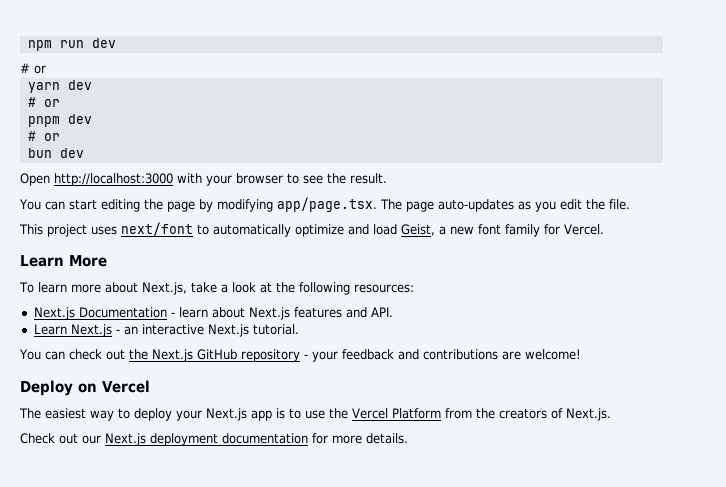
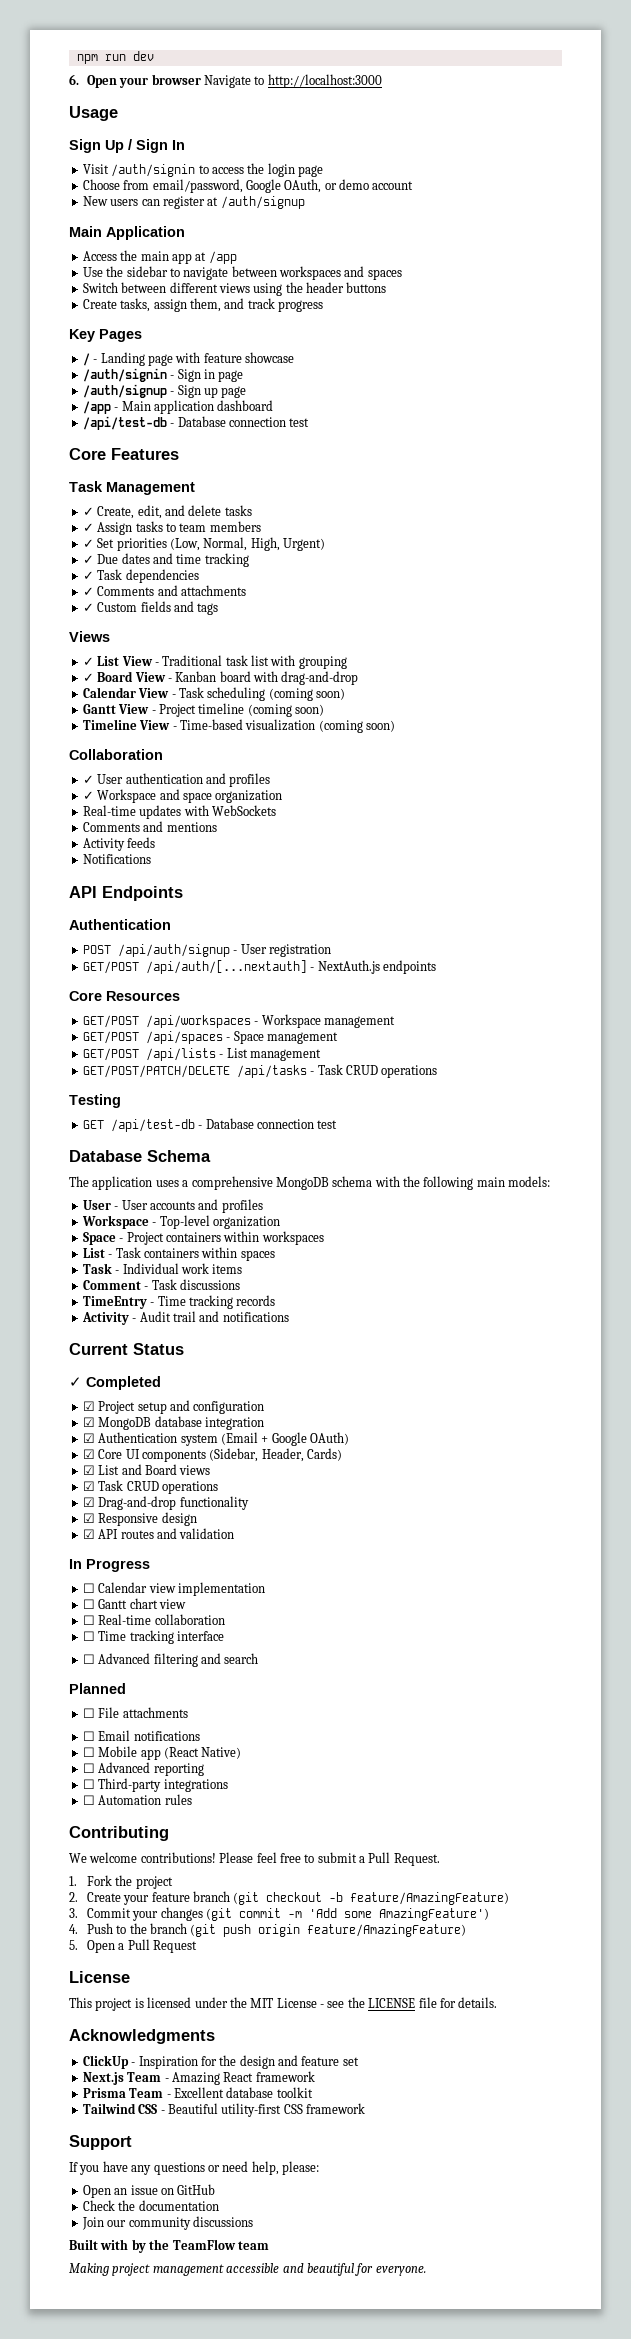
[20,63,46,74] [27,80,92,93] [27,97,60,107] [27,114,92,127] [27,131,60,141] [27,148,84,158] [20,173,387,186] [19,197,630,212] [19,222,604,237] [20,255,107,267] [19,282,414,295] [33,307,393,320] [33,324,299,337] [19,349,581,362] [20,380,150,396] [19,408,611,421] [20,433,408,446] # or // yarn dev // # or // pnpm dev // # or // bun dev // Open http://localhost:3000 with your browser to see the result. // You can start editing the page by modifying app/page.tsx. The page auto-updates as you edit the file. // This project uses next/font to automatically optimize and load Geist, a new font family for Vercel. // Learn More // To learn more about Next.js, take a look at the following resources: // Next.js Documentation - learn about Next.js features and API. // Learn Next.js - an interactive Next.js tutorial. // You can check out the Next.js GitHub repository - your feedback and contributions are welcome! // Deploy on Vercel // The easiest way to deploy your Next.js app is to use the Vercel Platform from the creators of Next.js. // Check out our Next.js deployment documentation for more details. -> [69,74,382,88] [69,106,118,121] [69,139,185,153] [82,163,323,177] [82,179,414,193] [82,196,305,209] [69,226,185,240] [82,250,237,264] [82,266,402,280] [82,282,387,296] [82,298,323,312] [69,329,142,342] [82,352,294,366] [82,368,244,382] [82,384,247,398] [82,400,274,414] [82,416,310,430] [69,448,179,460] [69,481,195,495] [82,505,252,519] [82,521,261,535] [82,537,325,551] [82,553,249,567] [82,569,199,583] [82,585,246,596] [82,601,219,615] [69,631,110,642] [82,655,347,669] [82,671,359,685] [82,687,345,701] [82,703,324,717] [82,719,395,733] [69,749,163,760] [82,773,271,787] [82,789,283,803] [82,805,276,819] [82,821,217,832] [82,837,156,851] [82,854,151,864] [69,886,183,901] [69,919,171,930] [82,944,331,957] [82,960,436,974] [69,991,180,1001] [82,1014,395,1028] [82,1031,338,1044] [82,1048,321,1061] [82,1064,438,1078] [69,1094,121,1108] [82,1118,338,1132] [69,1150,211,1162] [69,1176,551,1190] [82,1199,263,1213] [81,1215,280,1229] [82,1231,324,1245] [82,1247,275,1261] [82,1263,243,1274] [82,1279,240,1290] [82,1295,276,1309] [81,1311,289,1325] [69,1343,184,1355] [69,1376,161,1390] [82,1400,265,1414] [82,1416,264,1430] [82,1432,349,1446] [82,1448,342,1462] [82,1464,211,1475] [82,1480,218,1494] [82,1496,249,1510] [82,1512,197,1526] [82,1528,235,1539] [69,1559,150,1572] [82,1582,265,1596] [82,1598,186,1609] [82,1614,225,1625] [82,1630,224,1644] [82,1653,259,1667] [69,1683,126,1694] [82,1707,188,1718] [82,1730,200,1741] [82,1746,242,1760] [82,1762,204,1776] [82,1778,228,1792] [82,1794,192,1805] [69,1826,169,1841] [69,1852,440,1866] [69,1875,173,1889] [69,1891,510,1905] [69,1907,490,1921] [69,1923,467,1937] [69,1939,198,1953] [69,1971,130,1983] [69,1997,498,2011] [69,2029,215,2044] [82,2055,359,2069] [82,2071,315,2085] [82,2087,313,2098] [82,2103,365,2117] [69,2135,132,2150] [69,2161,319,2175] [82,2184,216,2198] [82,2200,219,2211] [81,2216,253,2230] [69,2239,269,2253] [69,2263,426,2276] 6. Open your browser Navigate to http://localhost:3000 // Usage // Sign Up / Sign In // Visit /auth/signin to access the login page // Choose from email/password, Google OAuth, or demo account // New users can register at /auth/signup // Main Application // Access the main app at /app // Use the sidebar to navigate between workspaces and spaces // Switch between different views using the header buttons // Create tasks, assign them, and track progress // Key Pages // / - Landing page with feature showcase // /auth/signin - Sign in page // /auth/signup - Sign up page // /app - Main application dashboard // /api/test-db - Database connection test // Core Features // Task Management // ✓ Create, edit, and delete tasks // ✓ Assign tasks to team members // ✓ Set priorities (Low, Normal, High, Urgent) // ✓ Due dates and time tracking // ✓ Task dependencies // ✓ Comments and attachments // ✓ Custom fields and tags // Views // ✓ List View - Traditional task list with grouping // ✓ Board View - Kanban board with drag-and-drop // Calendar View - Task scheduling (coming soon) // Gantt View - Project timeline (coming soon) // Timeline View - Time-based visualization (coming soon) // Collaboration // ✓ User authentication and profiles // ✓ Workspace and space organization // Real-time updates with WebSockets // Comments and mentions // Activity feeds // Notifications // API Endpoints // Authentication // POST /api/auth/signup - User registration // GET/POST /api/auth/[...nextauth] - NextAuth.js endpoints // Core Resources // GET/POST /api/workspaces - Workspace management // GET/POST /api/spaces - Space management // GET/POST /api/lists - List management // GET/POST/PATCH/DELETE /api/tasks - Task CRUD operations // Testing // GET /api/test-db - Database connection test // Database Schema // The application uses a comprehensive MongoDB schema with the following main models: // User - User accounts and profiles // Workspace - Top-level organization // Space - Project containers within workspaces // List - Task containers within spaces // Task - Individual work items // Comment - Task discussions // TimeEntry - Time tracking records // Activity - Audit trail and notifications // Current Status // ✓ Completed // ☑ Project setup and configuration // ☑ MongoDB database integration // ☑ Authentication system (Email + Google OAuth) // ☑ Core UI components (Sidebar, Header, Cards) // ☑ List and Board views // ☑ Task CRUD operations // ☑ Drag-and-drop functionality // ☑ Responsive design // ☑ API routes and validation // In Progress // ☐ Calendar view implementation // ☐ Gantt chart view // ☐ Real-time collaboration // ☐ Time tracking interface // ☐ Advanced filtering and search // Planned // ☐ File attachments // ☐ Email notifications // ☐ Mobile app (React Native) // ☐ Advanced reporting // ☐ Third-party integrations // ☐ Automation rules // Contributing // We welcome contributions! Please feel free to submit a Pull Request. // 1. Fork the project // 2. Create your feature branch (git checkout -b feature/AmazingFeature) // 3. Commit your changes (git commit -m 'Add some AmazingFeature') // 4. Push to the branch (git push origin feature/AmazingFeature) // 5. Open a Pull Request // License // This project is licensed under the MIT License - see the LICENSE file for details. // Acknowledgments // ClickUp - Inspiration for the design and feature set // Next.js Team - Amazing React framework // Prisma Team - Excellent database toolkit // Tailwind CSS - Beautiful utility-first CSS framework // Support // If you have any questions or need help, please: // Open an issue on GitHub // Check the documentation // Join our community discussions // Built with by the TeamFlow team // Making project management accessible and beautiful for everyone.

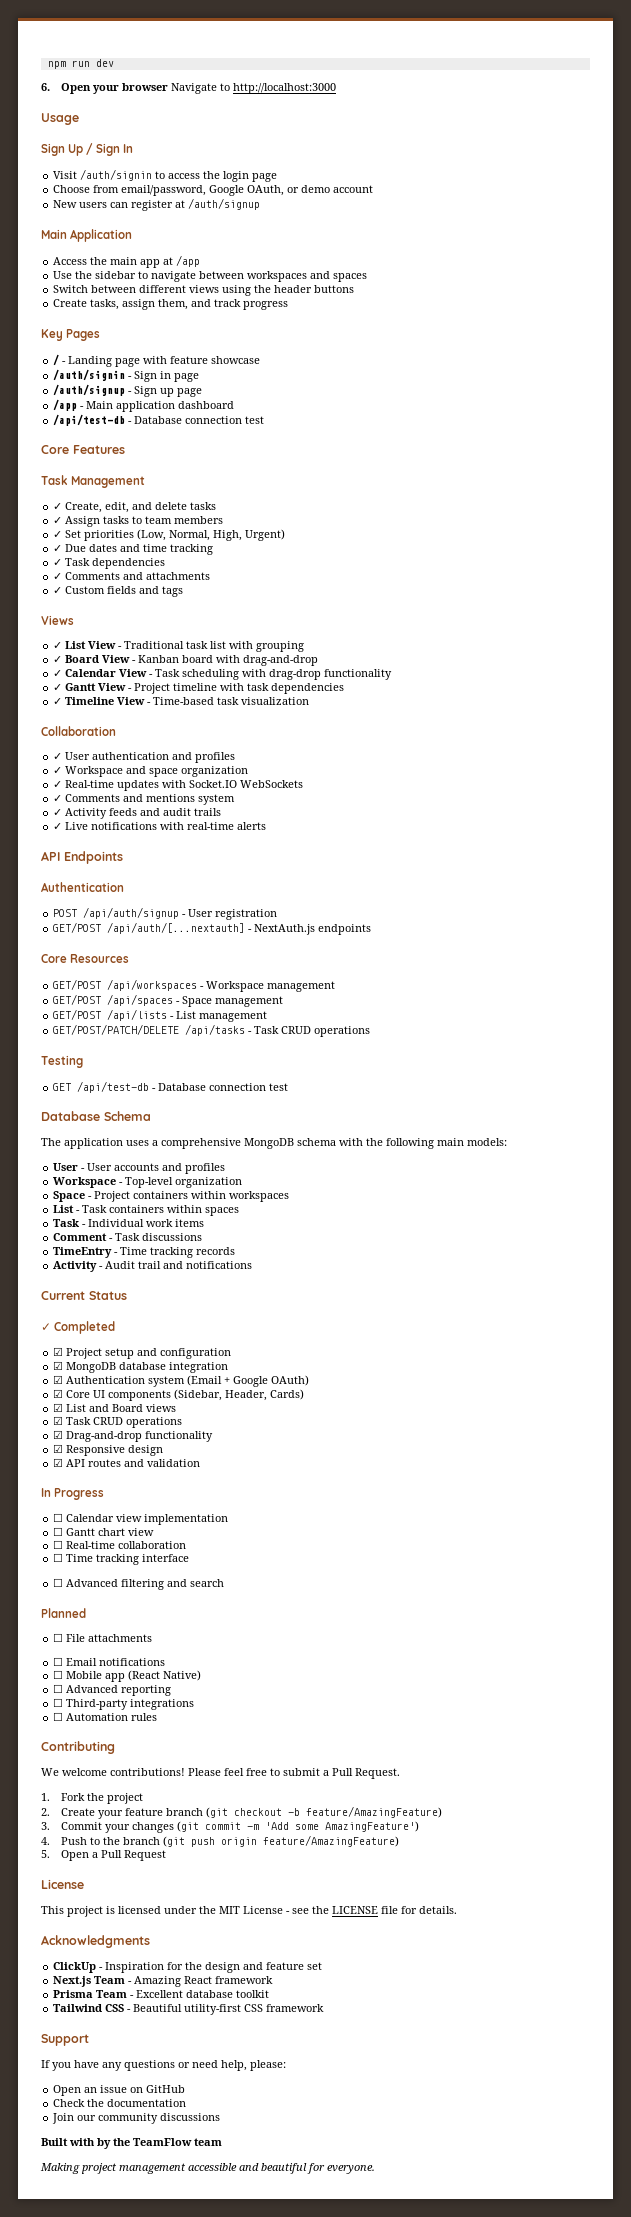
(359, 678) none -> [53,670,63,677] ✓
[268,688,345,701] (coming soon) // -> [242,669,393,680] [53,684,63,691] with drag-drop functionality // ✓
[247,704,324,717] (coming soon) // -> [220,683,345,694] [53,698,63,705] with task dependencies // ✓
(243, 724) none -> [217,697,240,705] task
[318,720,395,733] (coming soon) -> (310, 701) none
(283, 796) none -> [53,781,63,788] ✓
(209, 810) none -> [189,780,238,788] Socket.IO
(276, 810) none -> [53,795,63,802] ✓
(217, 827) // -> [198,794,236,805] [53,809,63,816] system // ✓
[82,854,151,864] // Notifications -> [140,808,222,816] [53,822,267,830] and audit trails // ✓ Live notifications with real-time alerts

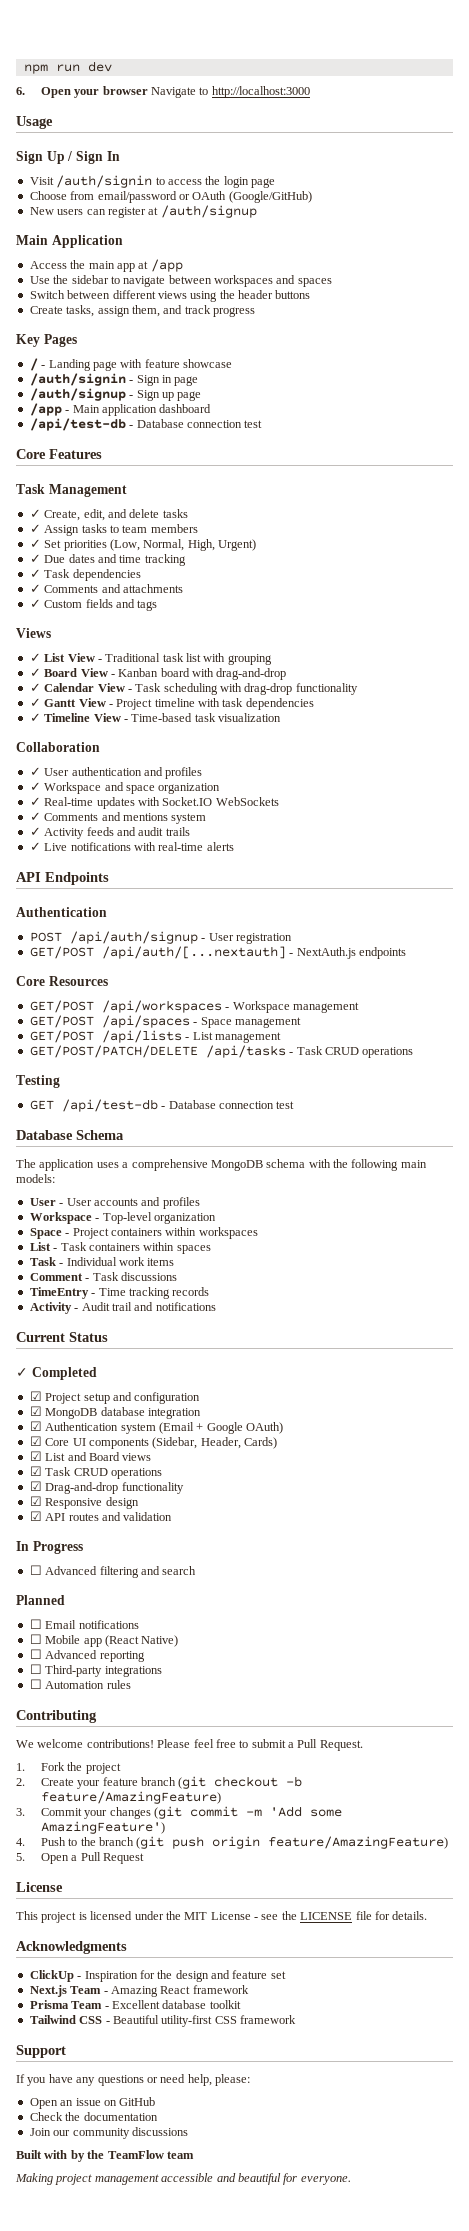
[121,185,374,196] email/password, Google OAuth, or demo account -> [97,191,312,203] email/password or OAuth (Google/GitHub)
[53,1513,229,1525] [53,1527,155,1536] [53,1540,187,1549] [53,1553,190,1565] // ☐ Calendar view implementation // ☐ Gantt chart view // ☐ Real-time collaboration // ☐ Time tracking interface -> (83, 1547) none
[53,1633,153,1642] // ☐ File attachments -> (65, 1600) none

